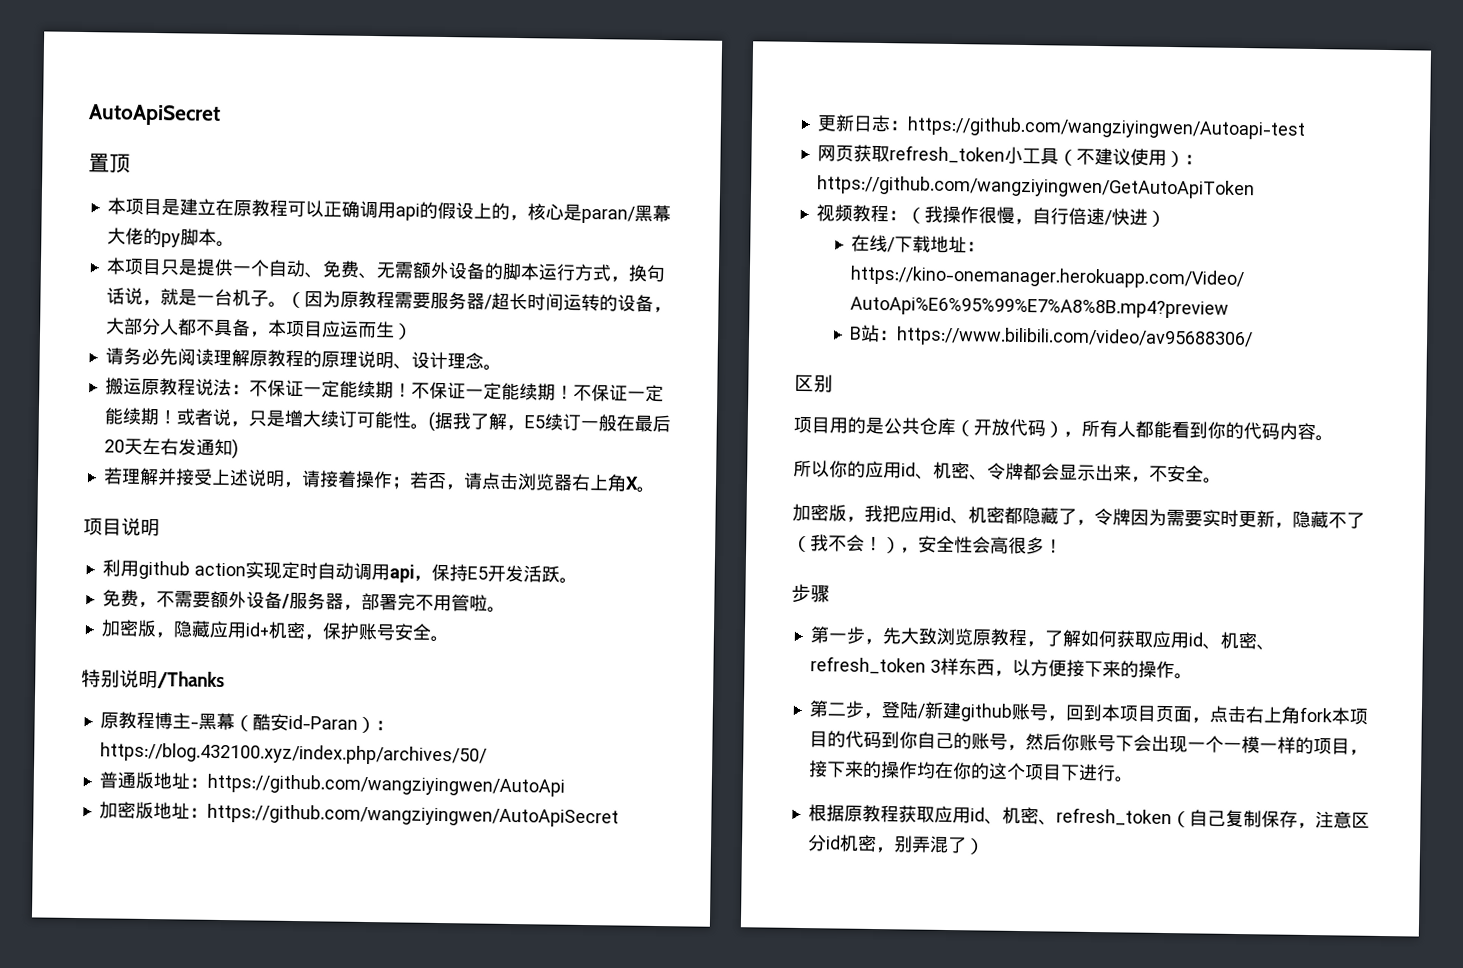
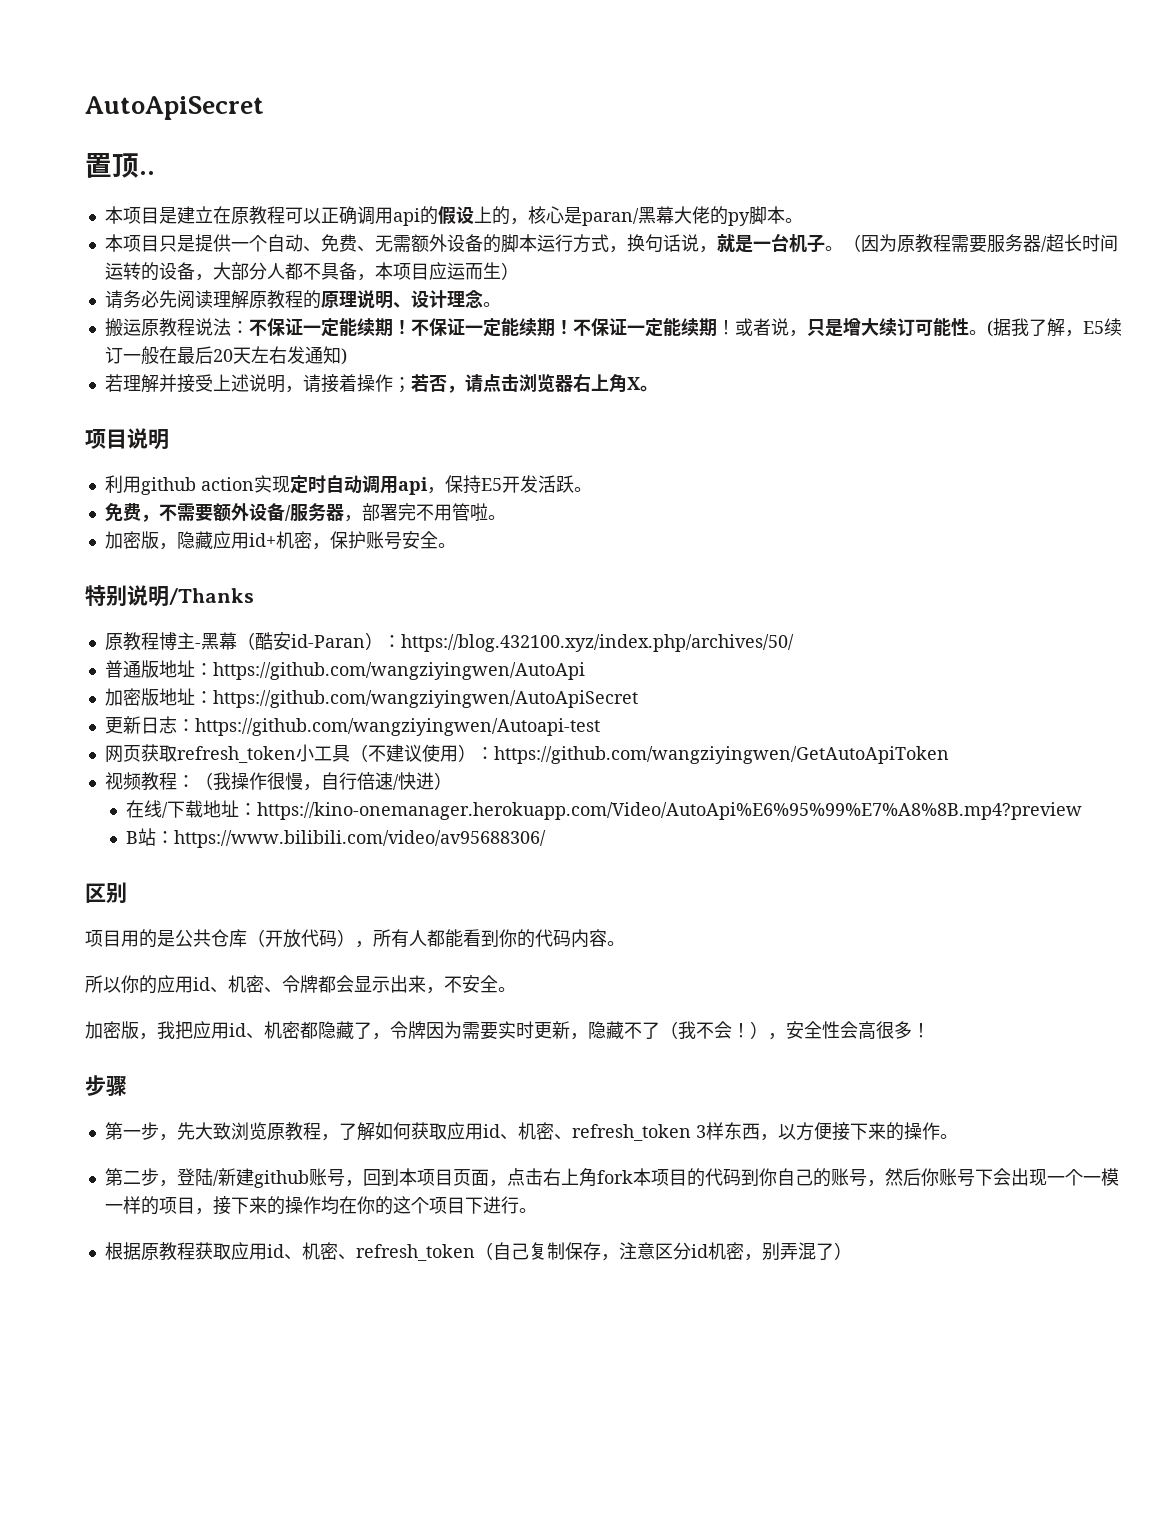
(131, 163) none -> [139,171,155,175] ..

